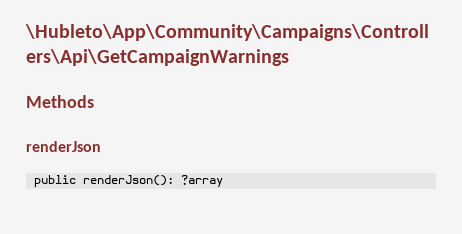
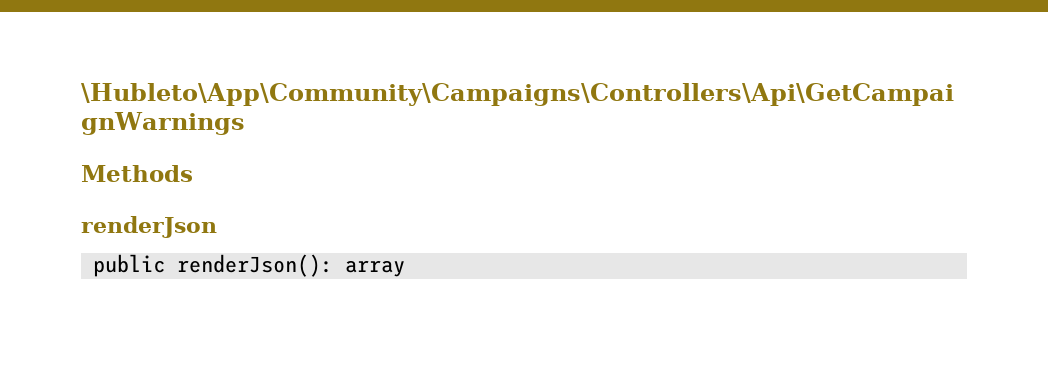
[181,175,224,187] ?array -> [345,260,406,277] array

